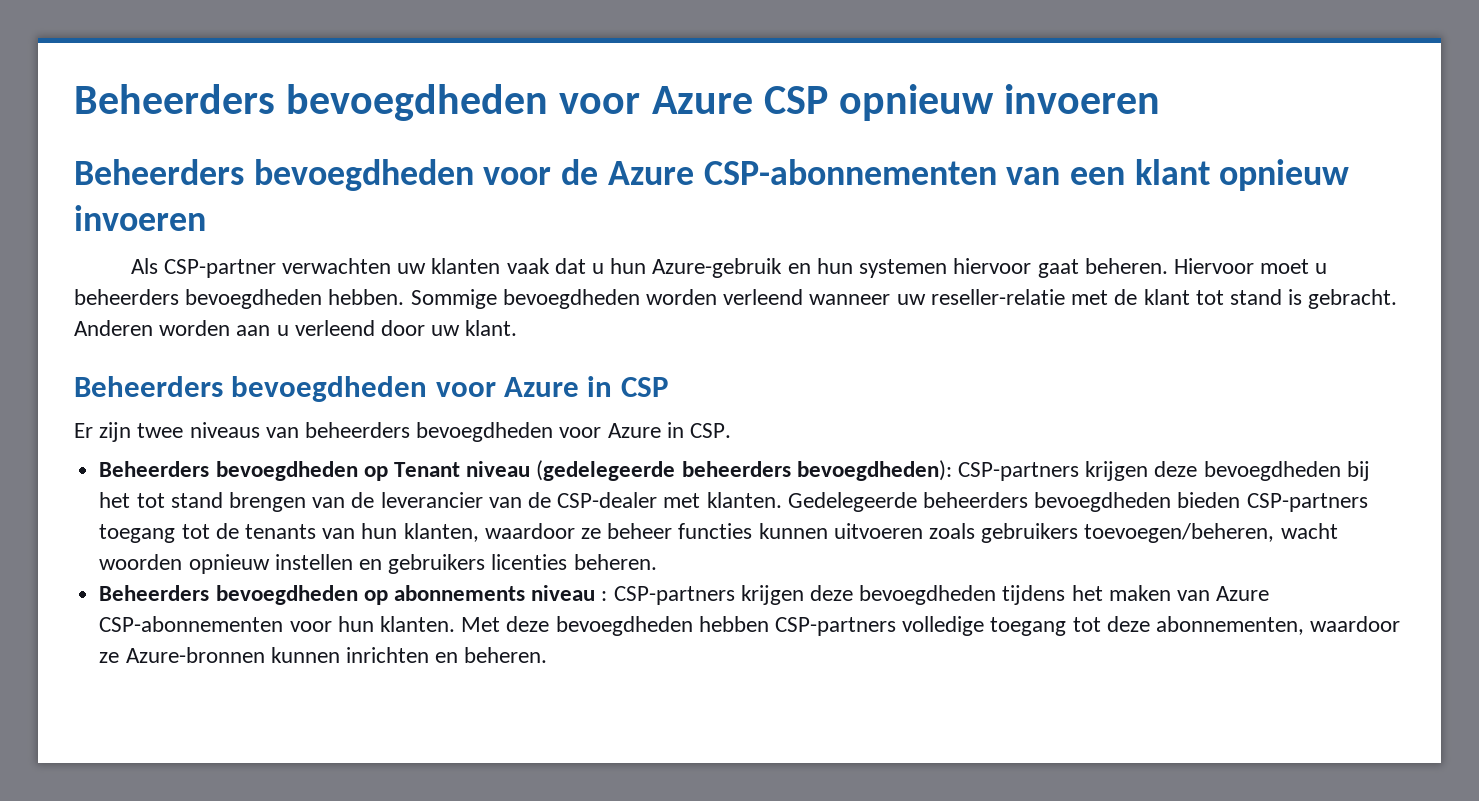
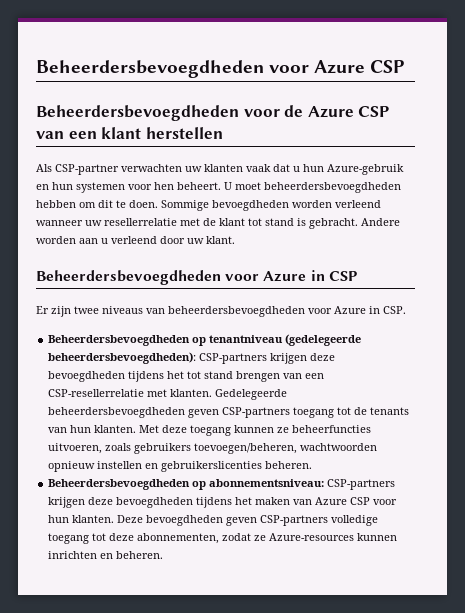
[74,84,549,121] Beheerders bevoegdheden -> [36,60,264,78] Beheerdersbevoegdheden
[839,84,1161,121] [74,159,474,191] opnieuw invoeren // Beheerders bevoegdheden -> [36,105,239,121] // Beheerdersbevoegdheden
[703,159,997,185] CSP-abonnementen -> [358,106,390,117] CSP
[1219,159,1350,191] [74,205,206,231] opnieuw invoeren -> [145,127,223,139] herstellen
[953,258,1328,278] [74,289,405,309] hiervoor gaat beheren. Hiervoor moet u beheerders bevoegdheden hebben. -> [128,182,401,193] [36,200,158,208] voor hen beheert. U moet beheerdersbevoegdheden hebben om dit te doen.
[930,289,1065,305] reseller-relatie -> [104,218,177,226] resellerrelatie
[74,320,153,336] Anderen -> [361,218,400,226] Andere
[74,376,428,402] Beheerders bevoegdheden -> [36,270,221,285] Beheerdersbevoegdheden
[305,422,554,442] beheerders bevoegdheden -> [168,306,305,317] beheerdersbevoegdheden
[99,460,1370,481] Beheerders bevoegdheden op Tenant niveau (gedelegeerde beheerders bevoegdheden): CSP-partners krijgen deze bevoegdheden bij -> [48,334,362,346] [48,352,336,364] [48,371,165,382] Beheerdersbevoegdheden op tenantniveau (gedelegeerde beheerdersbevoegdheden): CSP-partners krijgen deze bevoegdheden tijdens
[351,492,1241,512] de leverancier van de CSP-dealer met klanten. Gedelegeerde beheerders bevoegdheden bieden -> [305,373,325,379] [48,389,288,400] [48,407,220,418] een CSP-resellerrelatie met klanten. Gedelegeerde beheerdersbevoegdheden geven
[403,523,923,542] klanten, waardoor ze beheer functies kunnen uitvoeren -> [94,425,372,436] [48,443,103,454] klanten. Met deze toegang kunnen ze beheerfuncties uitvoeren,
[1280,523,1338,539] [99,554,183,570] wacht woorden -> [300,443,378,451] wachtwoorden
[388,554,568,574] gebruikers licenties -> [161,461,263,472] gebruikerslicenties
[99,585,608,605] Beheerders bevoegdheden op abonnements niveau : -> [48,479,325,490] Beheerdersbevoegdheden op abonnementsniveau:
[99,616,284,632] CSP-abonnementen -> [350,497,371,505] CSP
[461,616,769,636] Met deze bevoegdheden hebben -> [117,515,258,526] Deze bevoegdheden geven
[1310,616,1401,632] [99,647,265,663] waardoor ze Azure-bronnen -> [222,533,355,541] zodat ze Azure-resources

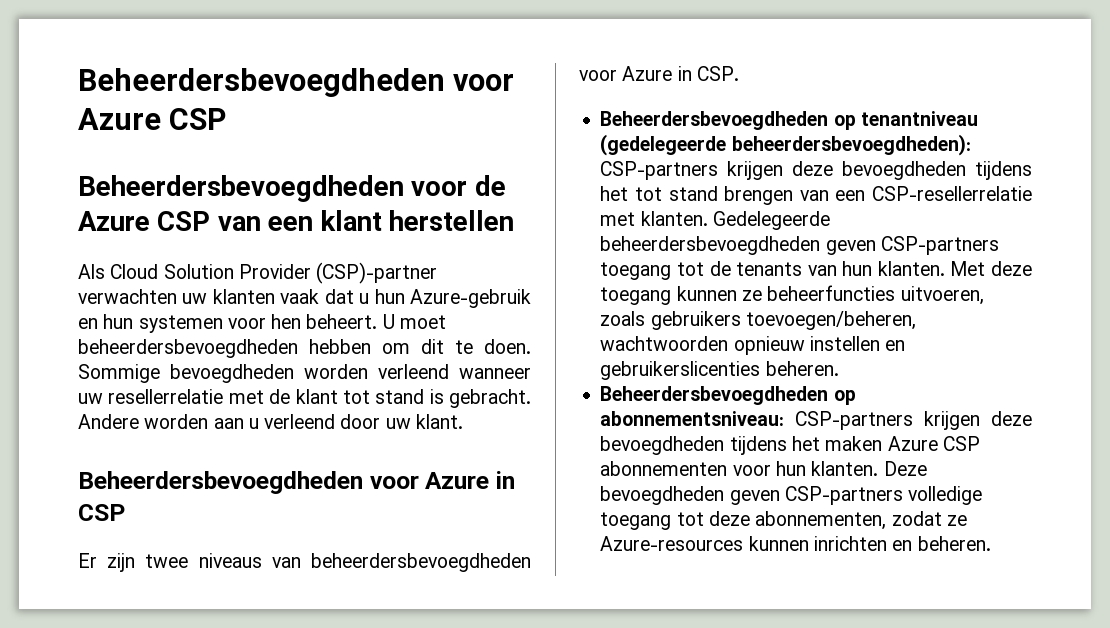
[55,164,119,175] CSP-partner -> [110,262,438,284] Cloud Solution Provider (CSP)-partner
[293,497,371,505] van Azure CSP -> [887,436,980,451] [600,461,728,476] Azure CSP abonnementen

